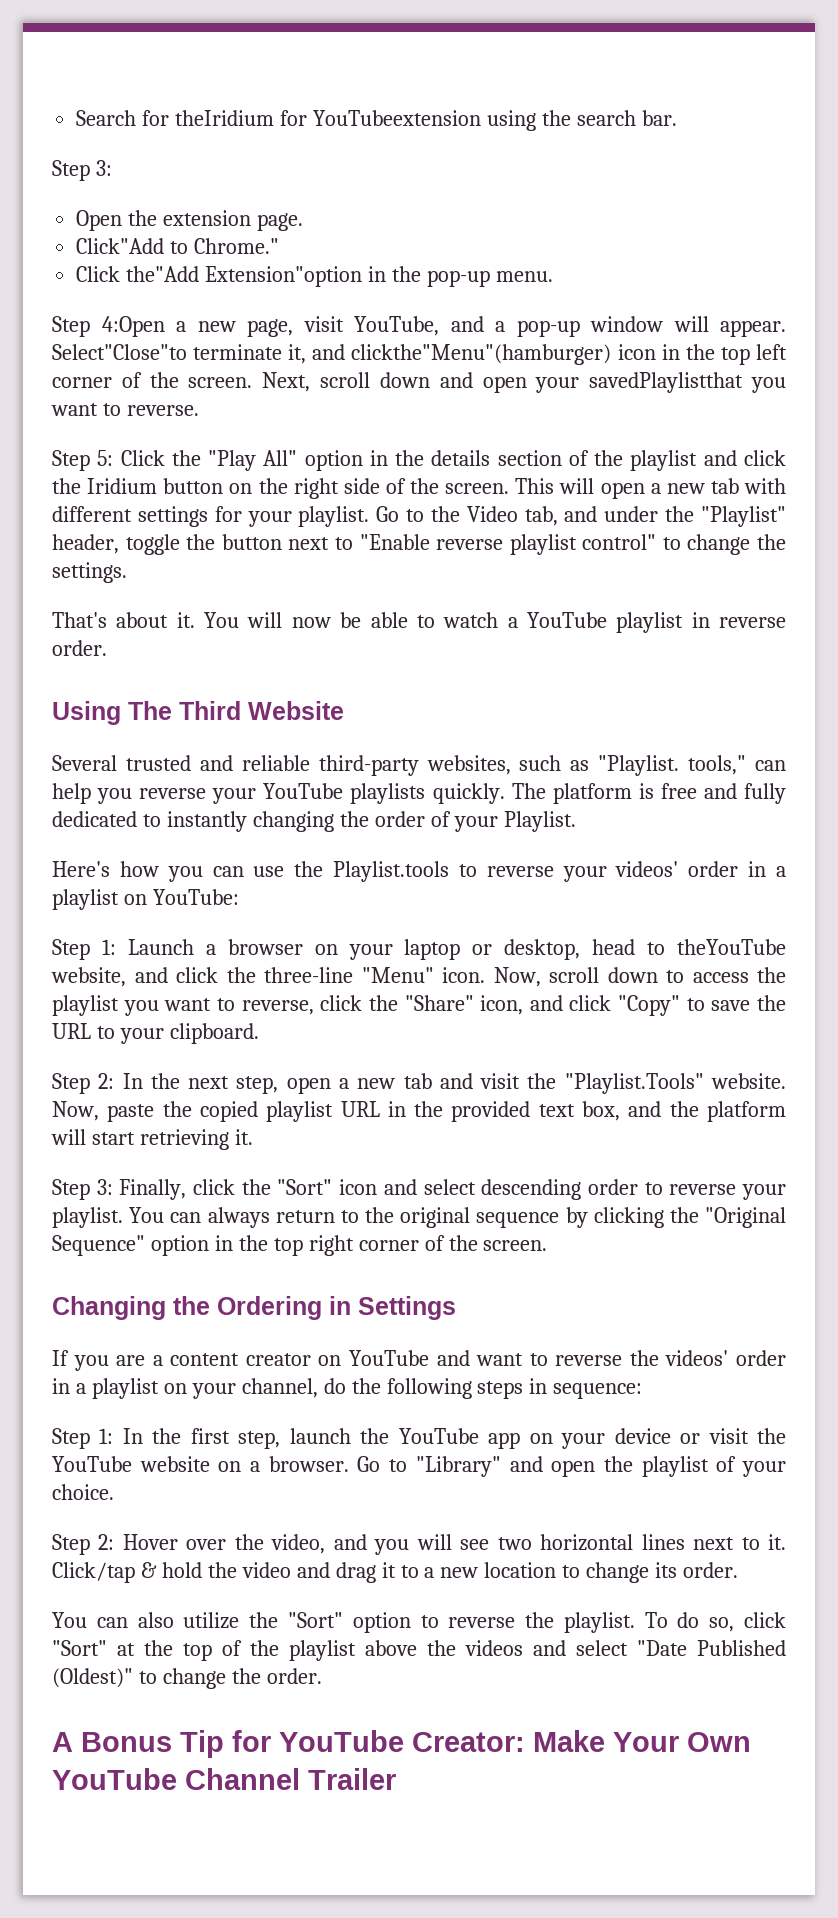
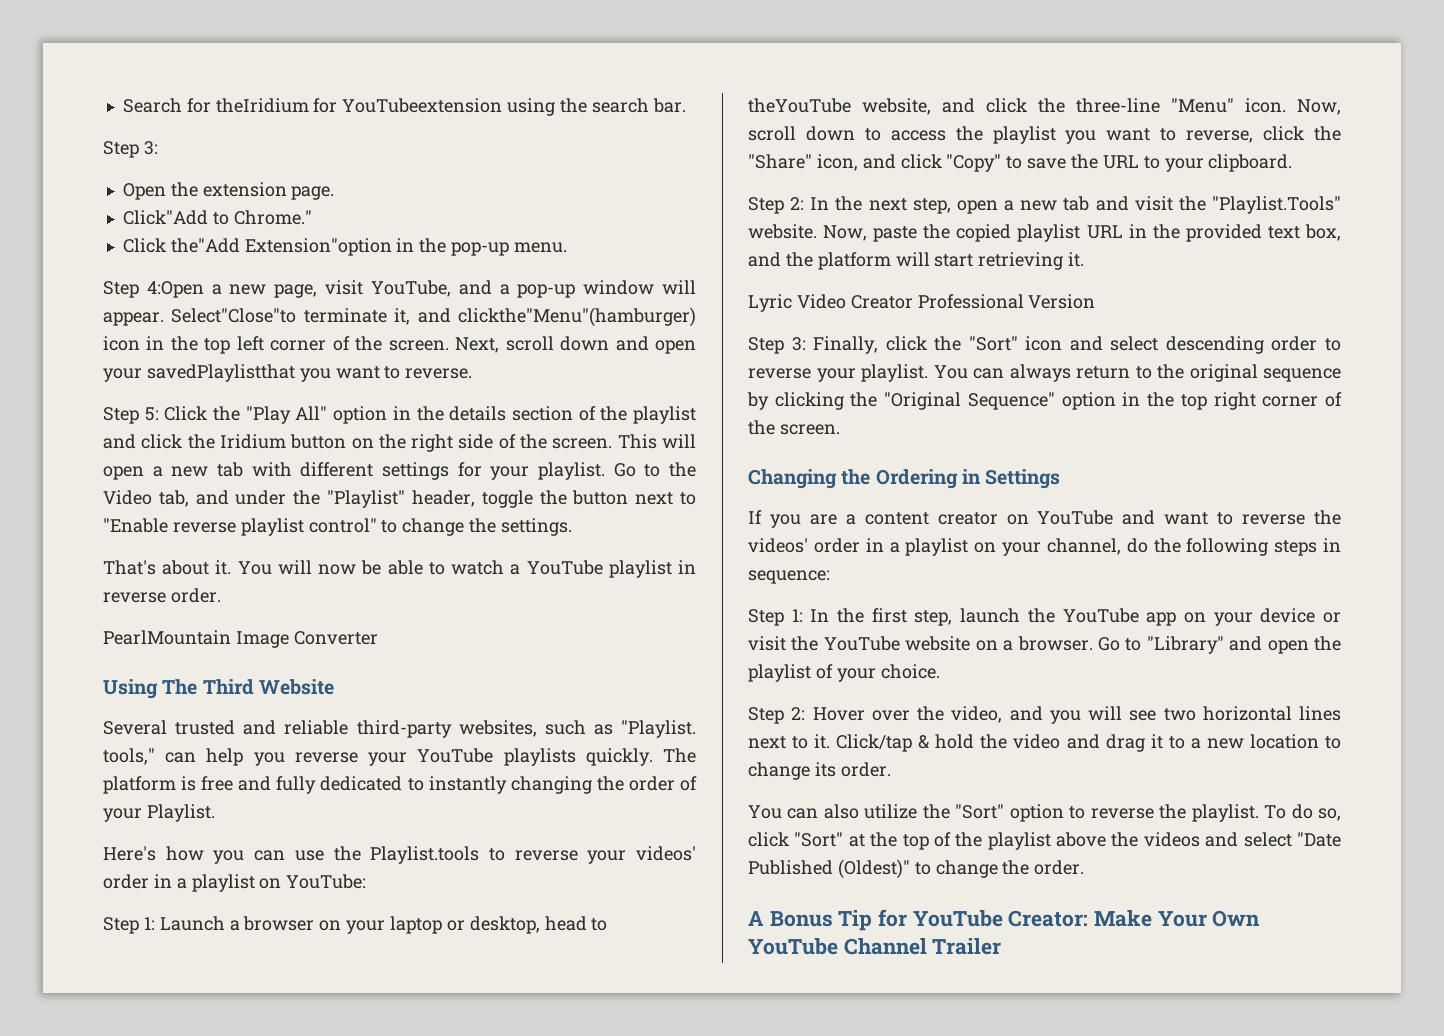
(107, 648) none -> [103,630,378,648] // PearlMountain Image Converter
(253, 1137) none -> [748,294,1096,312] // Lyric Video Creator Professional Version

